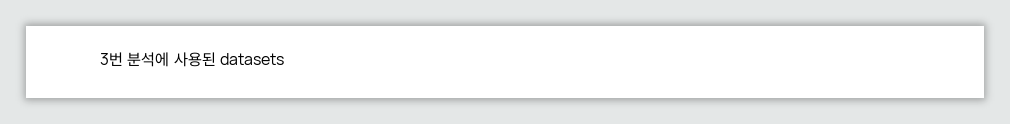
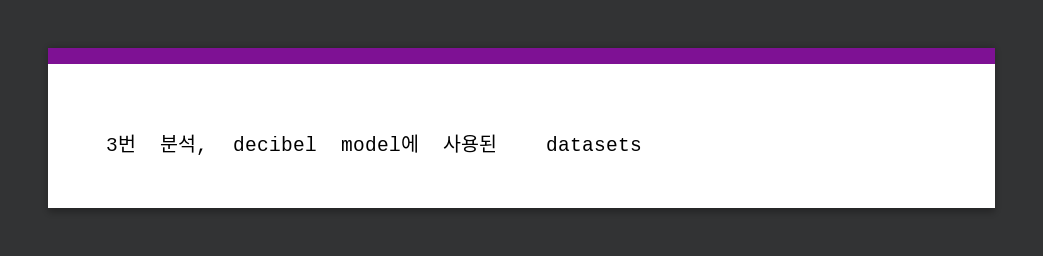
[127,52,170,67] 분석에 -> [160,134,419,155] 분석, decibel model에

